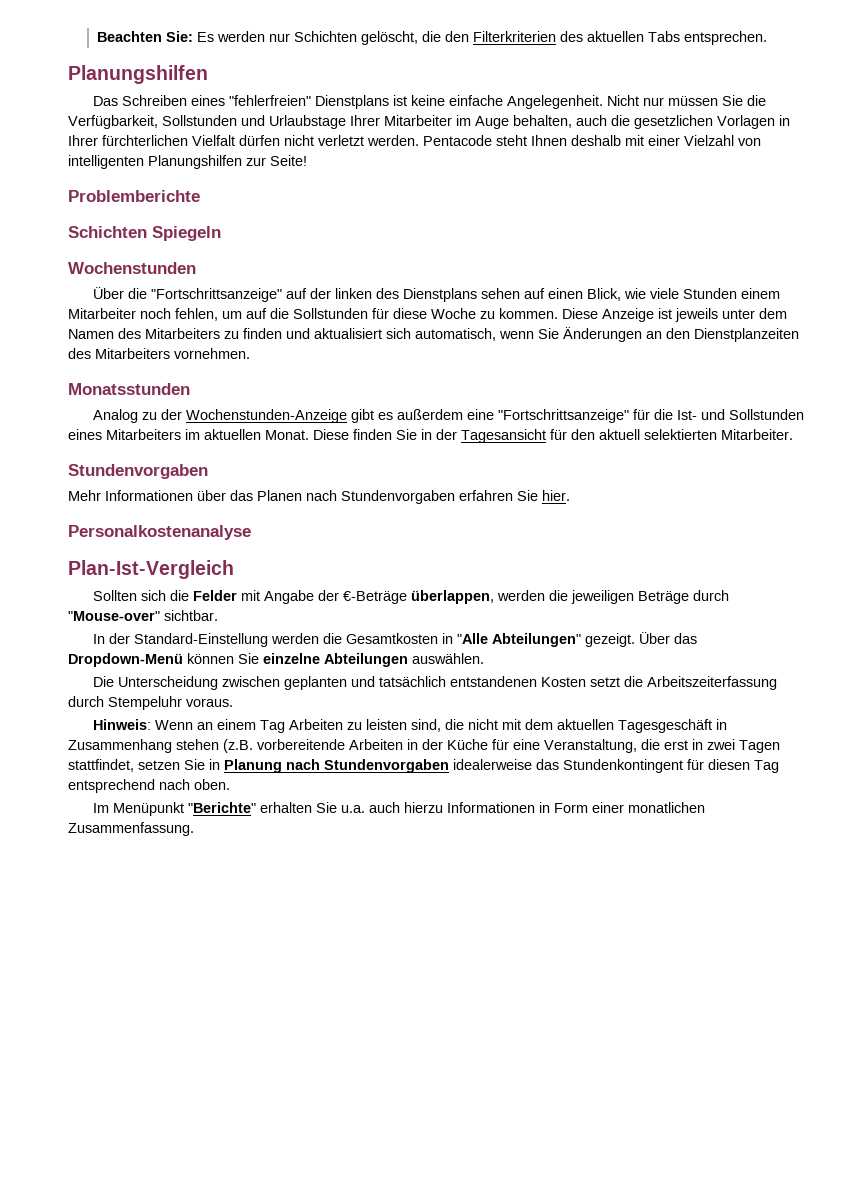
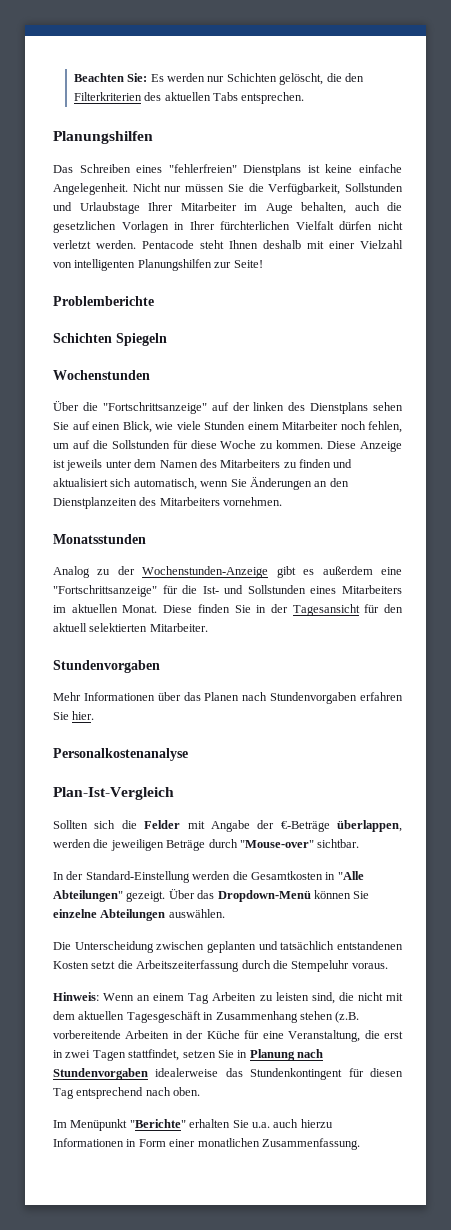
(521, 293) none -> [53,422,69,430] Sie
(104, 701) none -> [272,960,288,969] die

